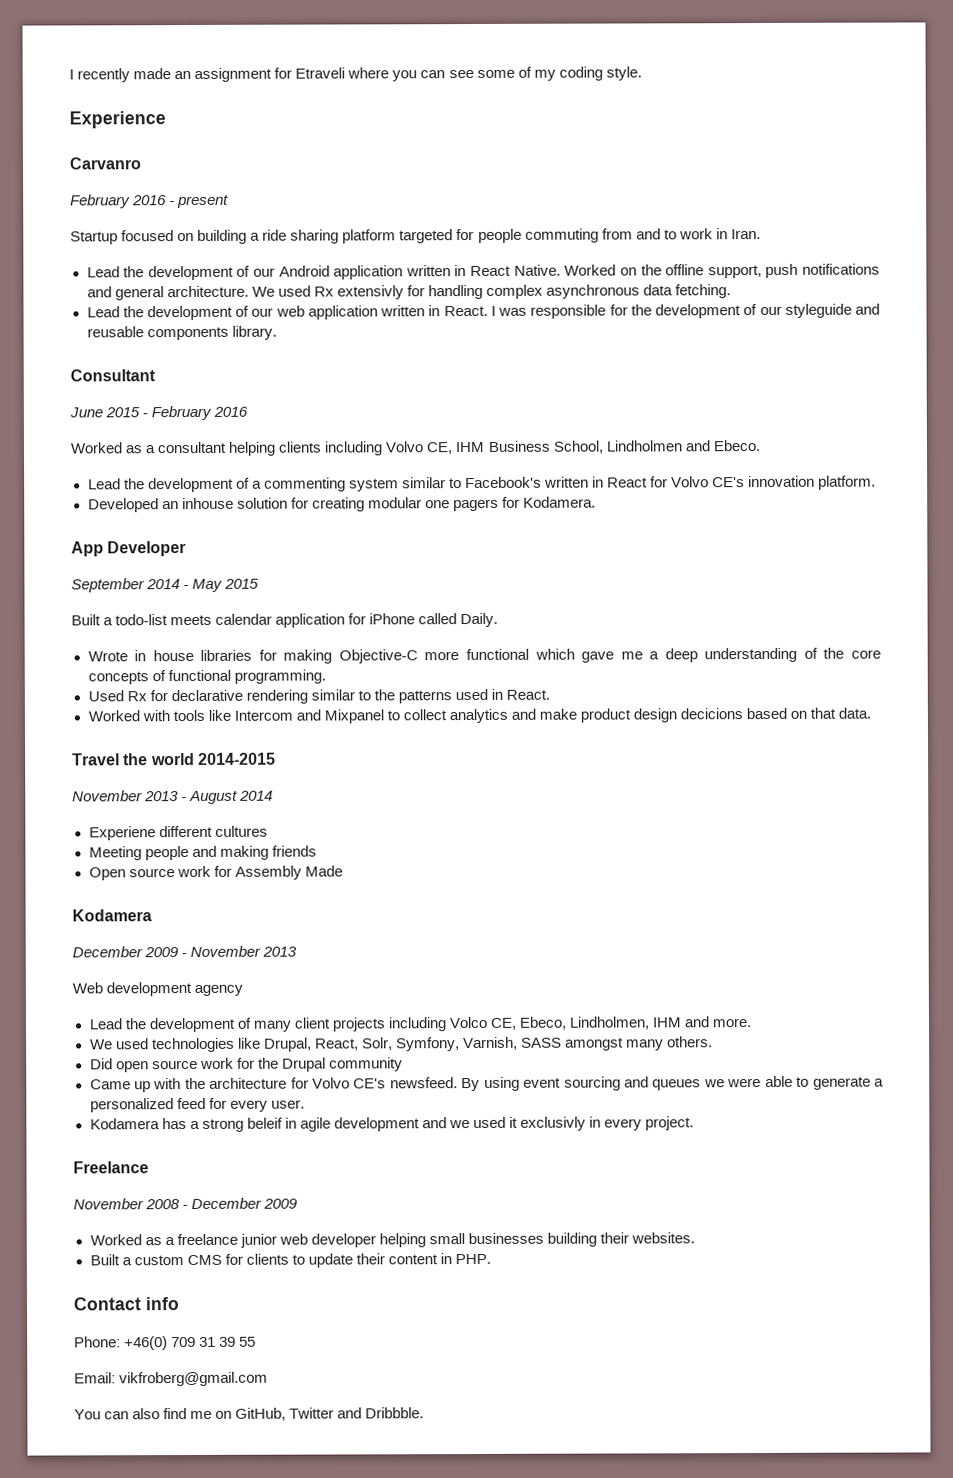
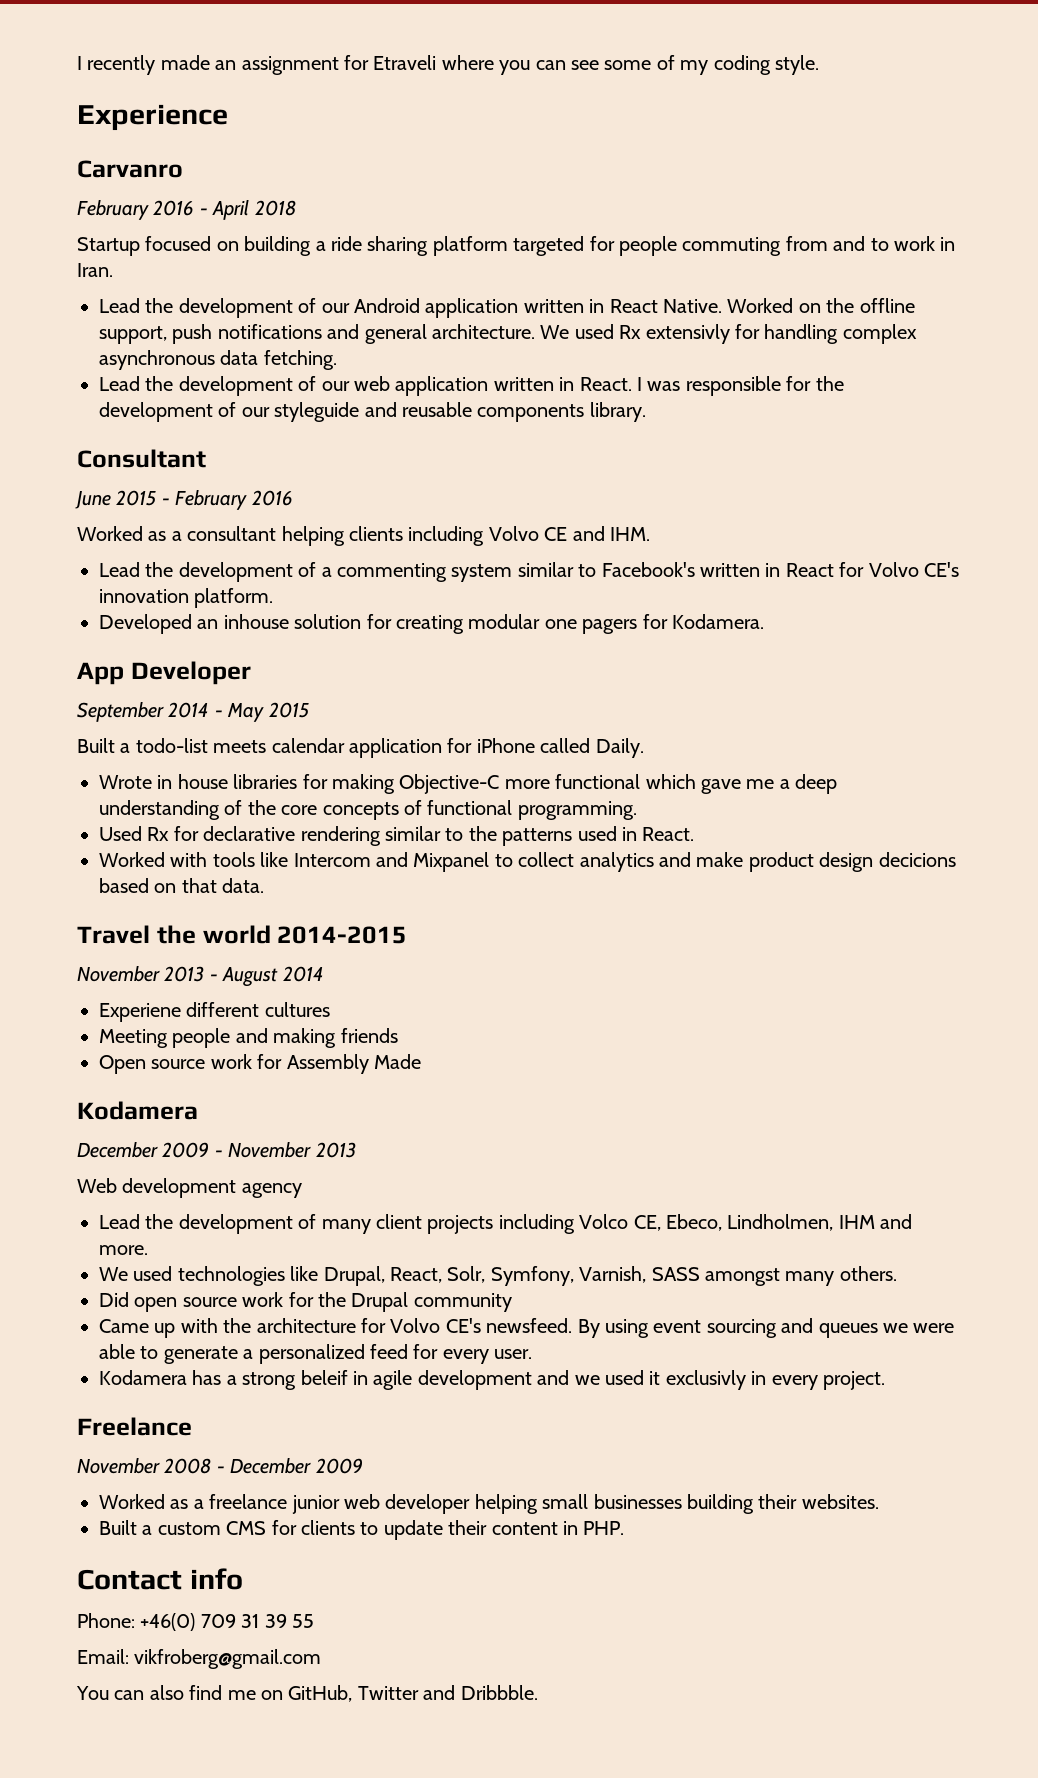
[177,194,230,209] present -> [212,200,296,220] April 2018
[426,440,760,455] CE, IHM Business School, Lindholmen and Ebeco. -> [544,526,650,541] CE and IHM.

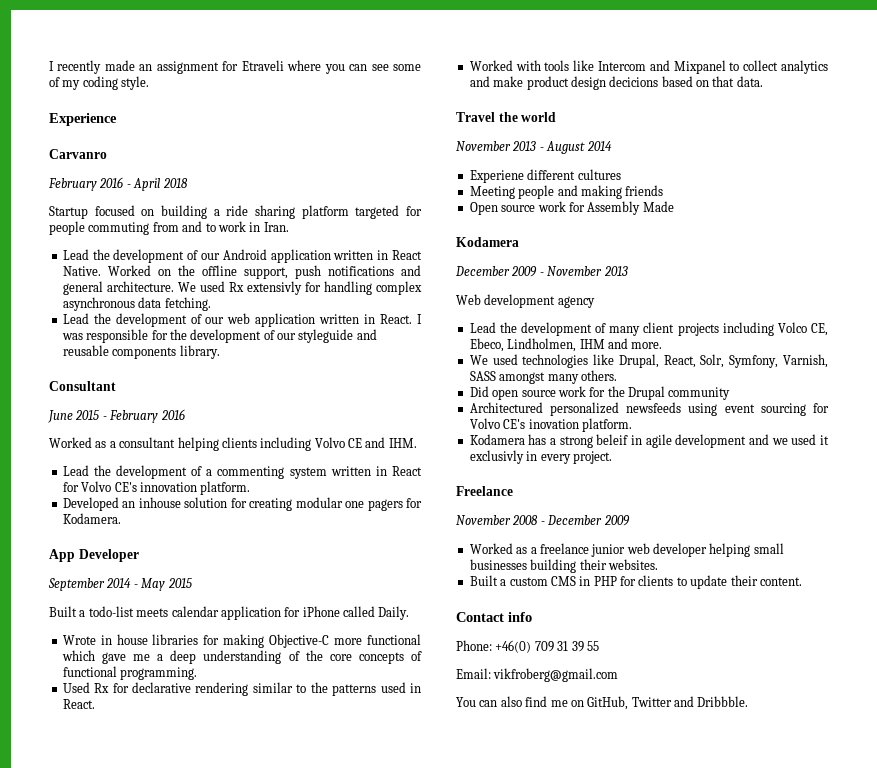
[517,562,695,577] similar to Facebook's -> (327, 473) none
[277,926,408,944] 2014-2015 -> (557, 117) none
[99,1318,955,1338] [99,1344,533,1364] Came up with the architecture for Volvo CE's newsfeed. By using event sourcing and queues we were able to generate a personalized feed for every user. -> [469,402,829,416] [469,418,632,432] Architectured personalized newsfeeds using event sourcing for Volvo CE's inovation platform.
(267, 1528) none -> [579,576,617,586] in PHP
[491,1521,625,1535] content in PHP. -> [759,577,802,586] content.

